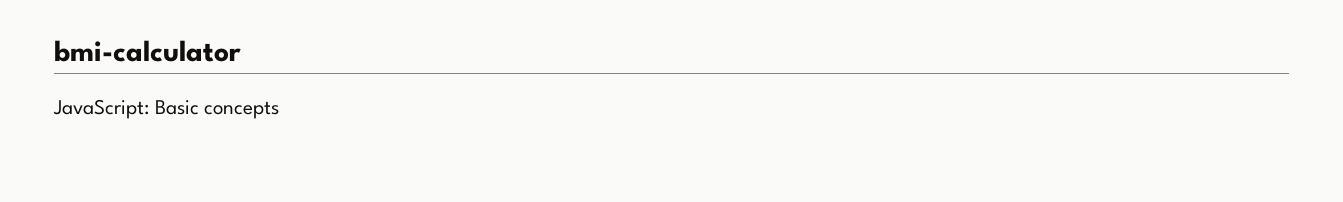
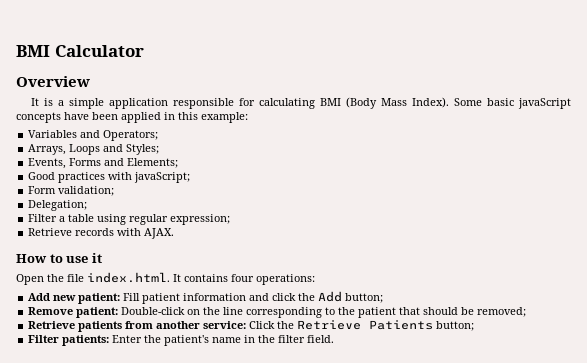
[54,40,241,62] [53,99,280,119] bmi-calculator // JavaScript: Basic concepts -> [16,45,144,57] [16,76,90,87] [31,97,571,109] [16,112,248,123] [28,130,159,141] [28,144,160,155] [28,158,179,169] [28,172,191,183] [28,186,115,196] [28,200,88,211] [28,214,231,225] [28,228,175,239] [16,253,102,263] [16,272,315,285] [28,291,384,304] [28,307,527,318] [28,320,475,332] [28,335,335,346] BMI Calculator // Overview // It is a simple application responsible for calculating BMI (Body Mass Index). Some basic javaScript concepts have been applied in this example: // Variables and Operators; // Arrays, Loops and Styles; // Events, Forms and Elements; // Good practices with javaScript; // Form validation; // Delegation; // Filter a table using regular expression; // Retrieve records with AJAX. // How to use it // Open the file index.html. It contains four operations: // Add new patient: Fill patient information and click the Add button; // Remove patient: Double-click on the line corresponding to the patient that should be removed; // Retrieve patients from another service: Click the Retrieve Patients button; // Filter patients: Enter the patient's name in the filter field.

